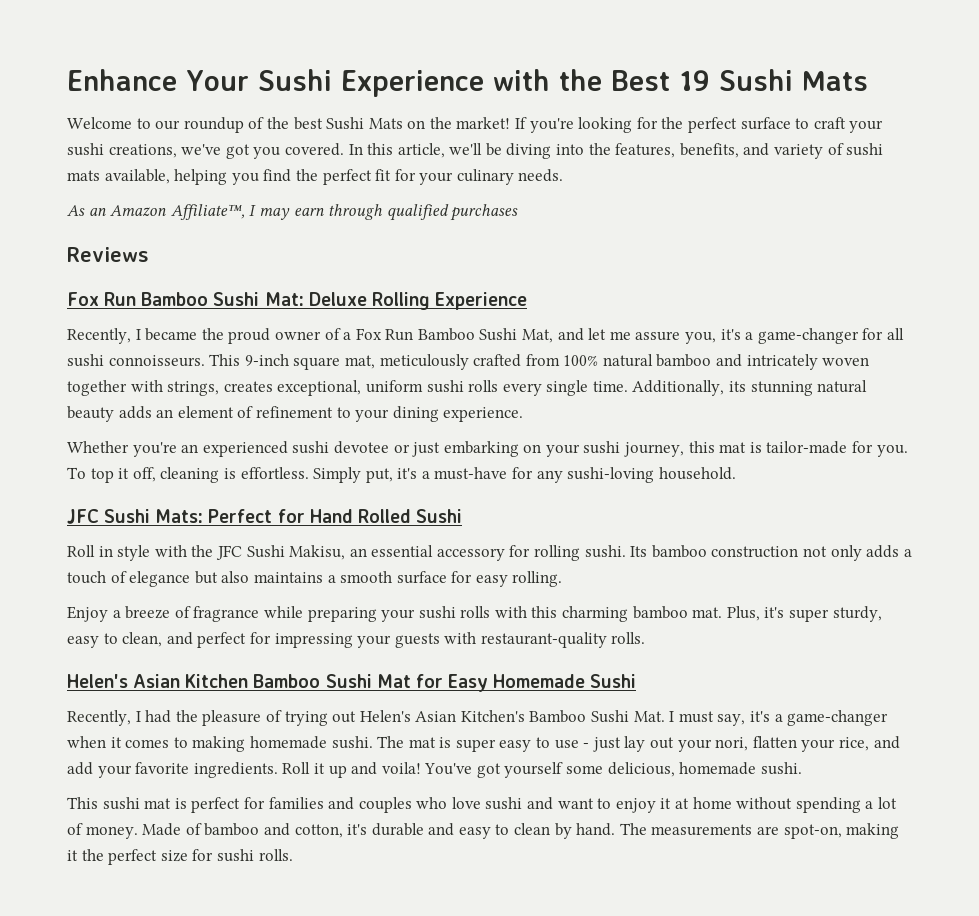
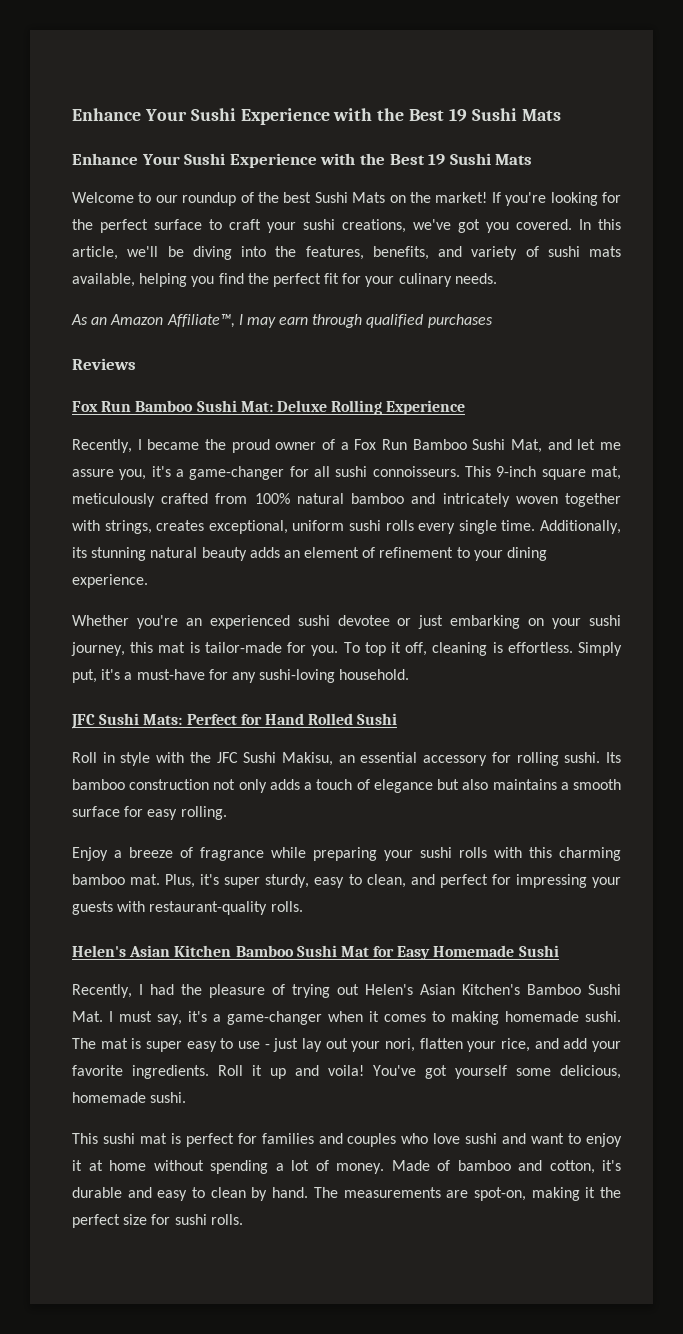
(868, 81) none -> [72,153,533,168] // Enhance Your Sushi Experience with the Best 19 Sushi Mats

